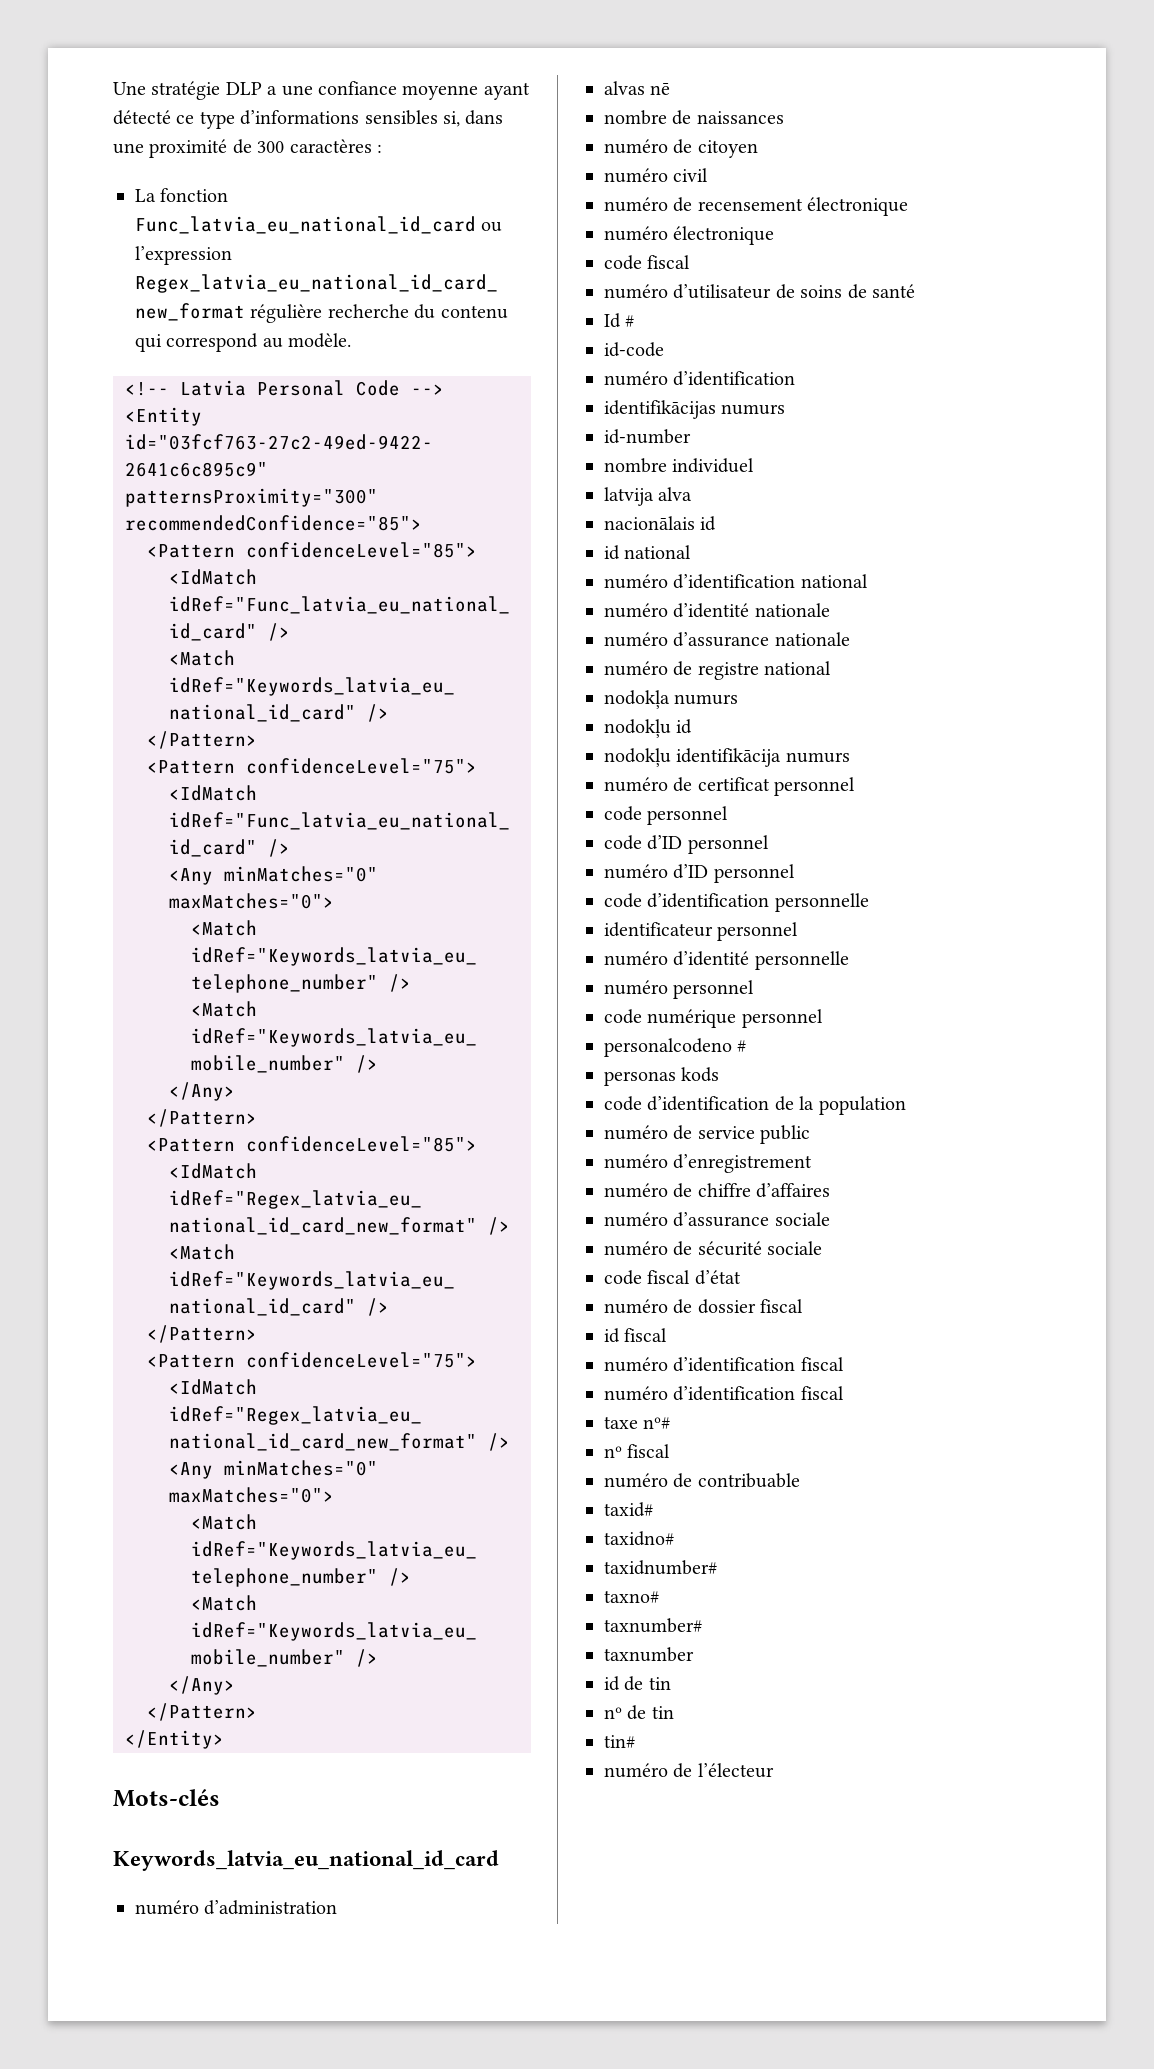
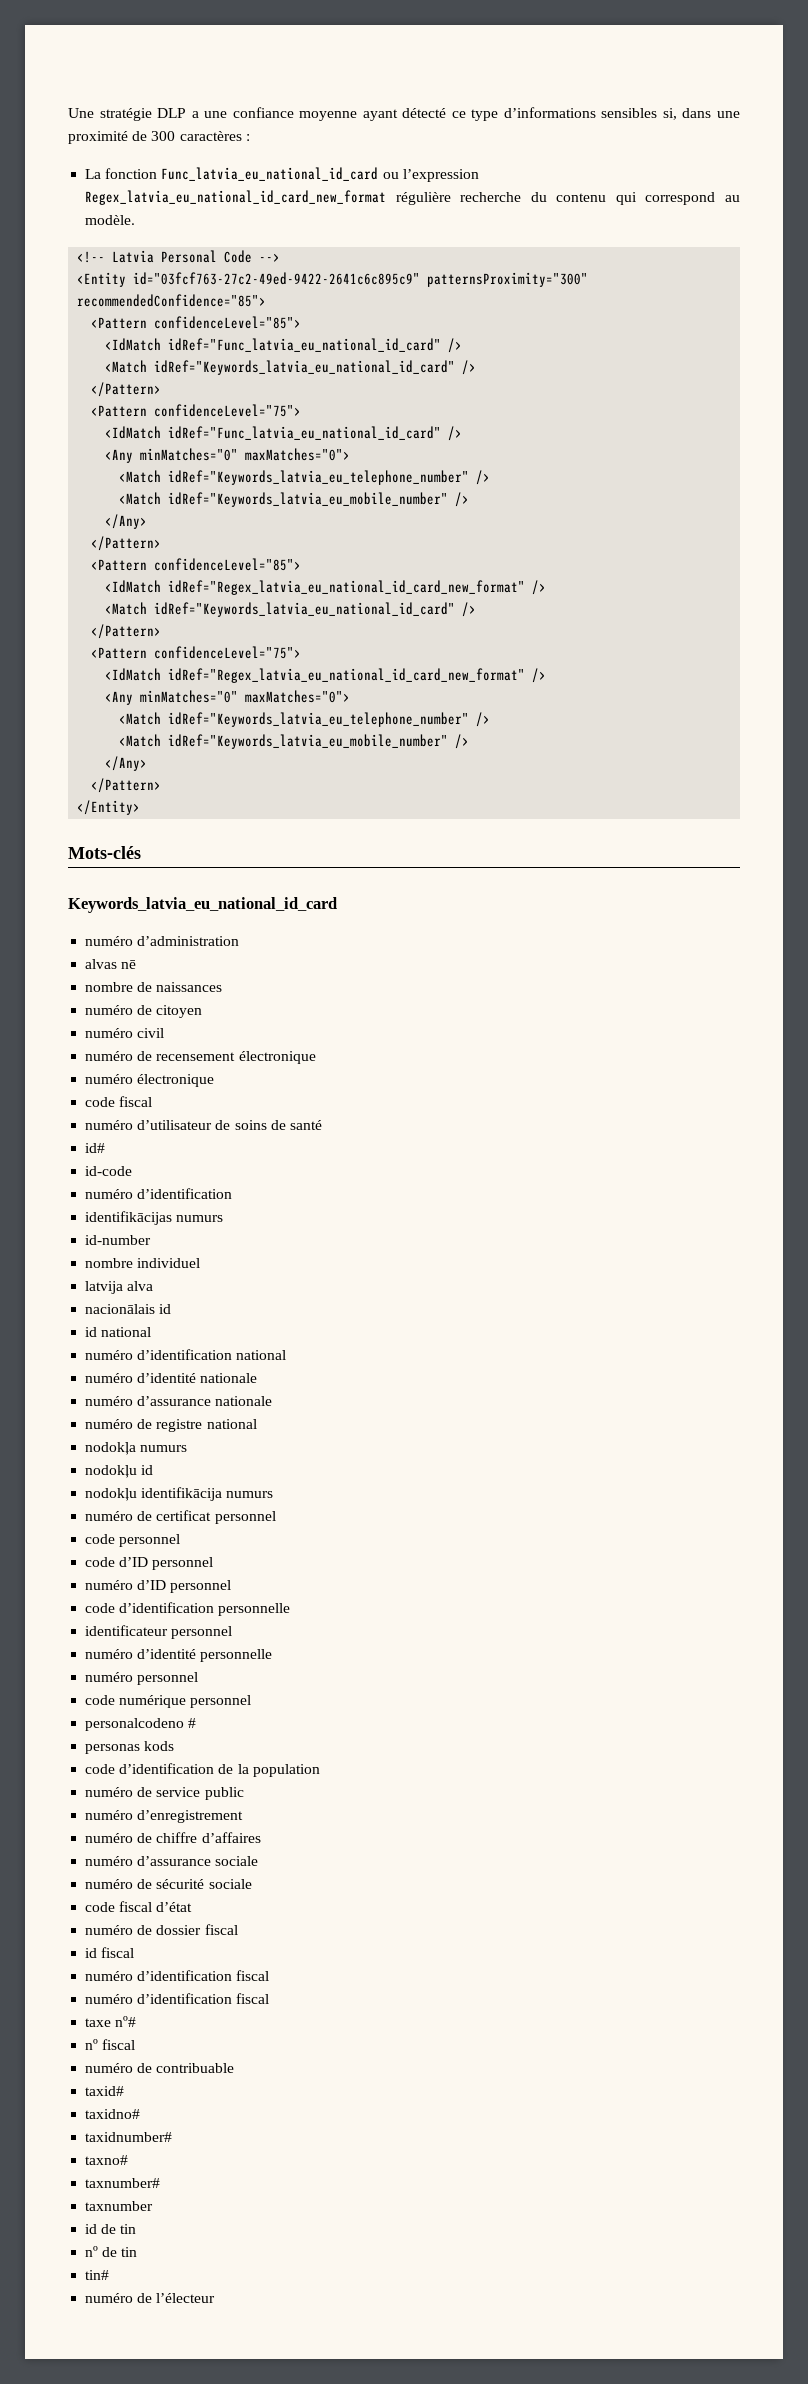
[604,313,635,328] Id # -> [85,1143,106,1153] id#

